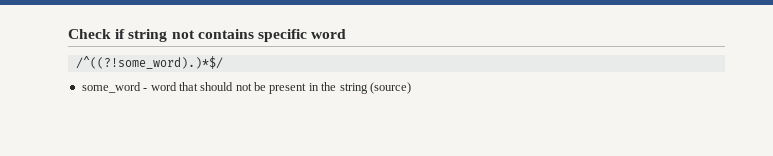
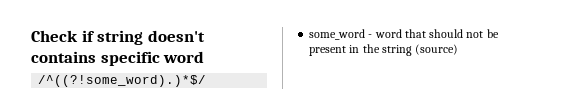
[171,30,195,39] not -> [147,30,205,42] doesn't

